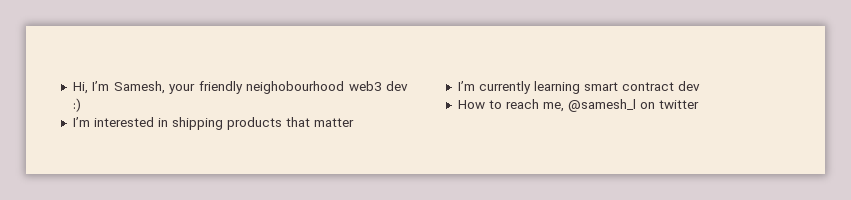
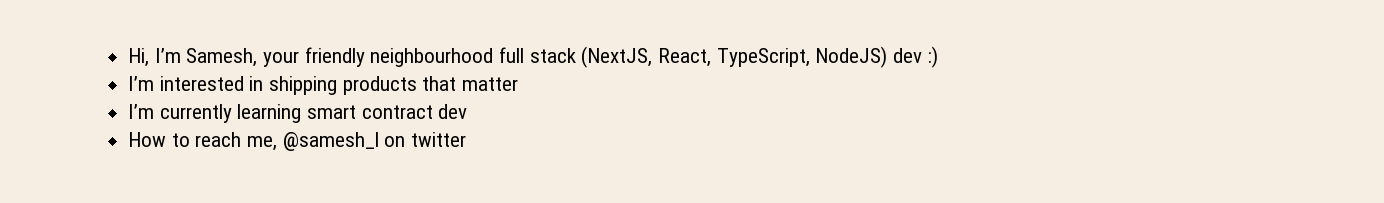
[246,81,382,94] neighobourhood web3 -> [370,46,888,68] neighbourhood full stack (NextJS, React, TypeScript, NodeJS)

